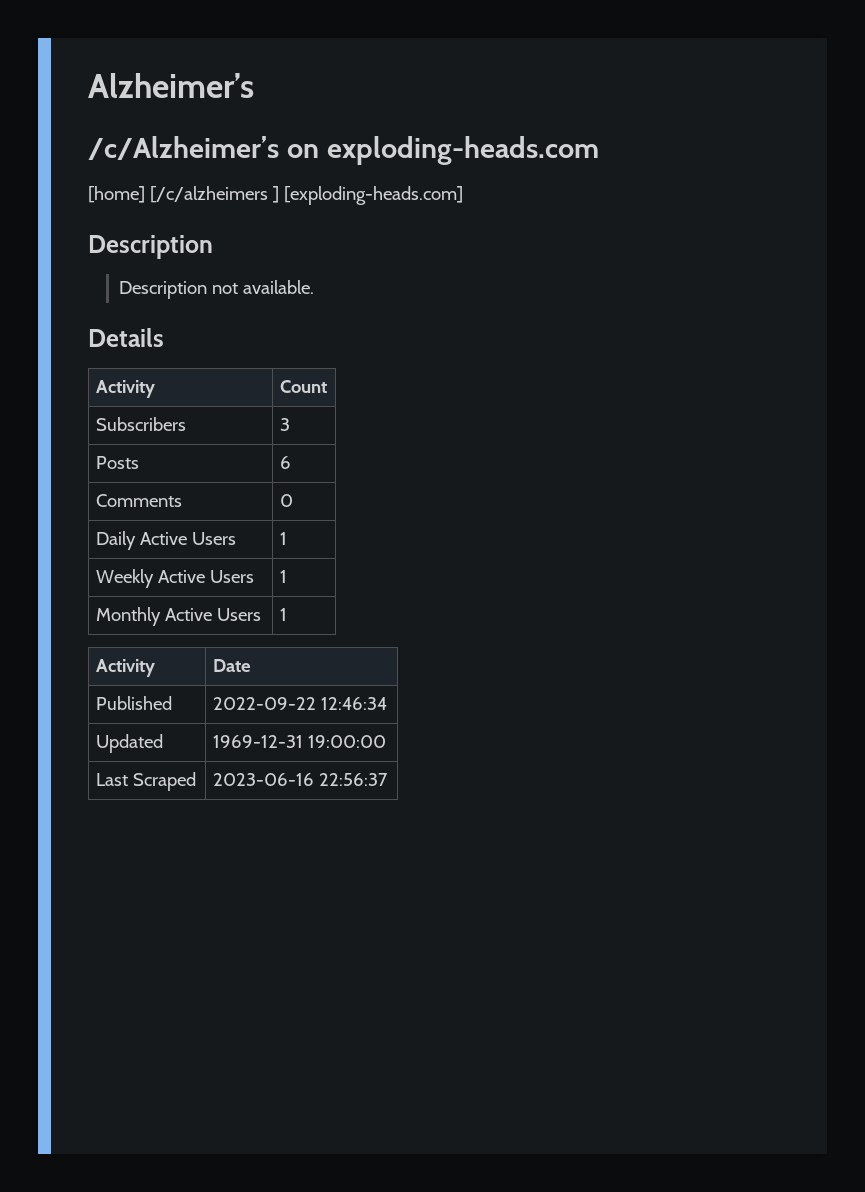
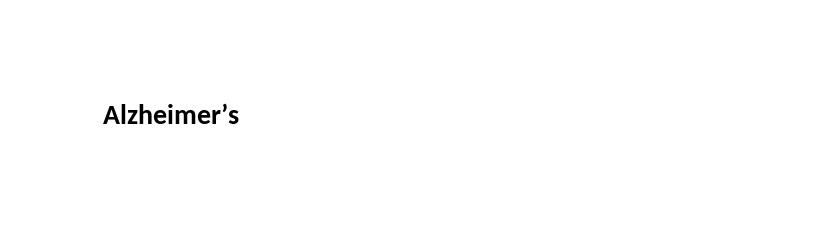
[88,136,599,165] [88,186,463,205] [88,235,213,259] [119,280,315,299] [88,328,164,347] [95,380,155,398] [279,380,327,393] [95,417,186,431] [279,418,290,431] [95,456,139,469] [279,456,291,469] [95,494,182,507] [279,494,293,507] [95,531,236,550] [279,532,287,545] [95,569,254,588] [279,570,287,583] [95,607,261,626] [279,608,287,621] [95,659,155,677] [212,659,251,672] [95,696,172,710] [212,697,387,710] [95,734,163,753] [212,735,386,748] [95,772,196,791] [212,773,388,786] // /c/Alzheimer’s on exploding-heads.com // [home] [/c/alzheimers ] [exploding-heads.com] // Description // Description not available. // Details // Activity | Count // Subscribers | 3 // Posts | 6 // Comments | 0 // Daily Active Users | 1 // Weekly Active Users | 1 // Monthly Active Users | 1 // Activity | Date // Published | 2022-09-22 12:46:34 // Updated | 1969-12-31 19:00:00 // Last Scraped | 2023-06-16 22:56:37 -> (239, 113) none

